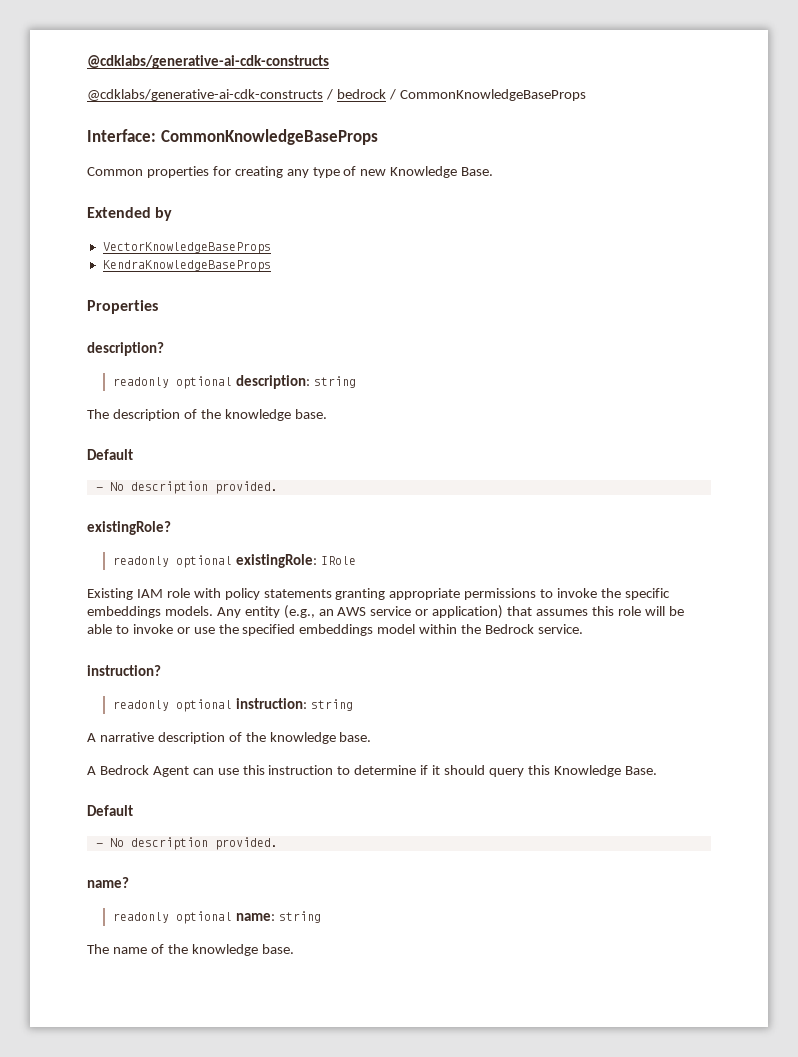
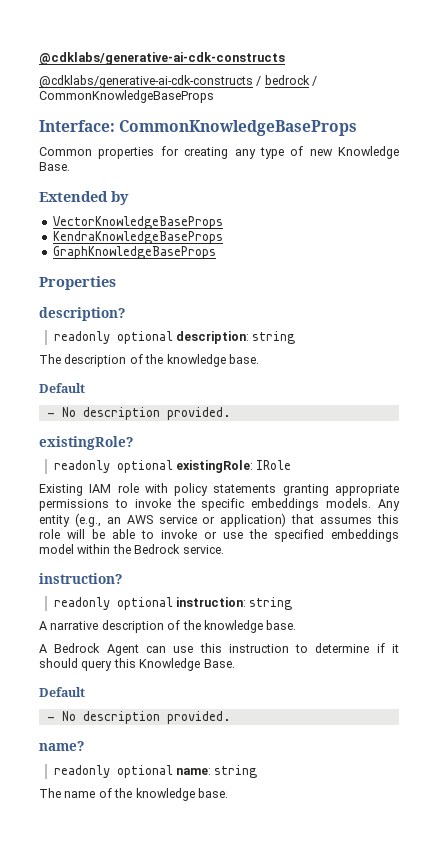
(271, 266) none -> [52,246,216,259] // GraphKnowledgeBaseProps

